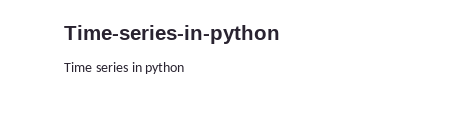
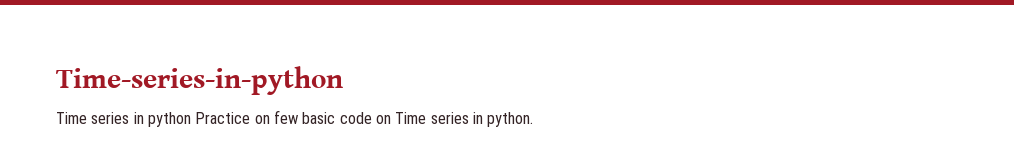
(185, 68) none -> [195,110,534,127] Practice on few basic code on Time series in python.

